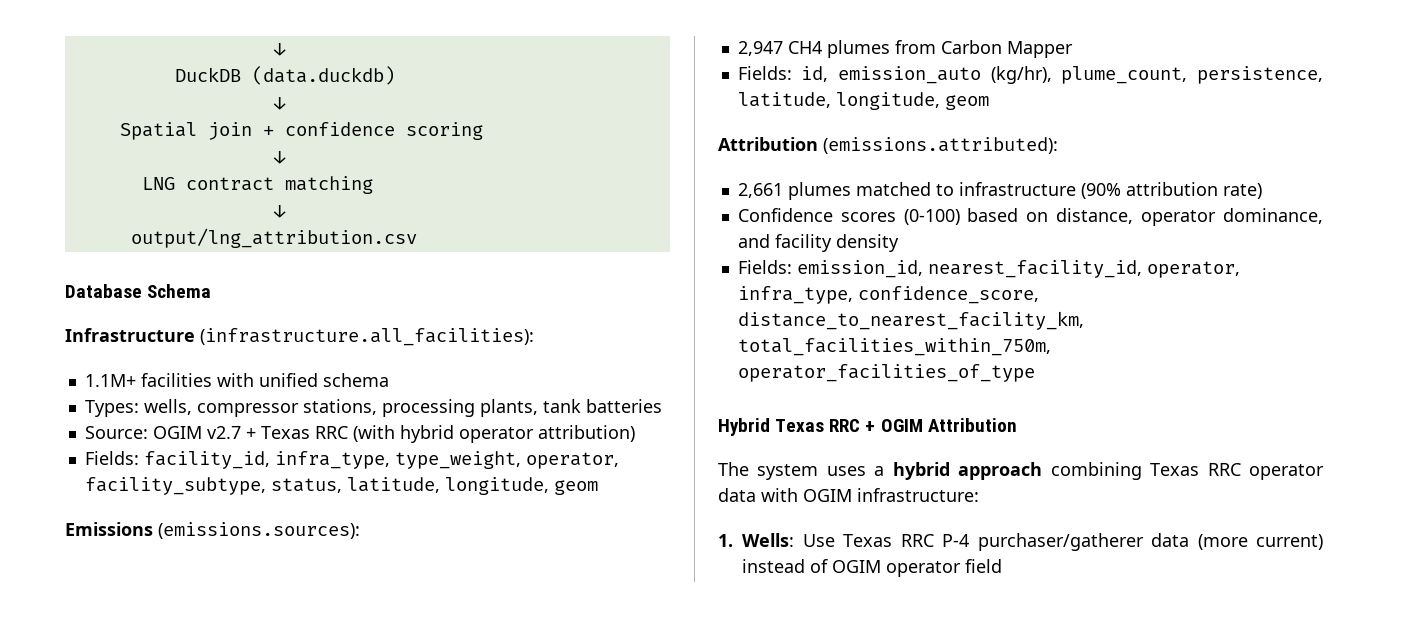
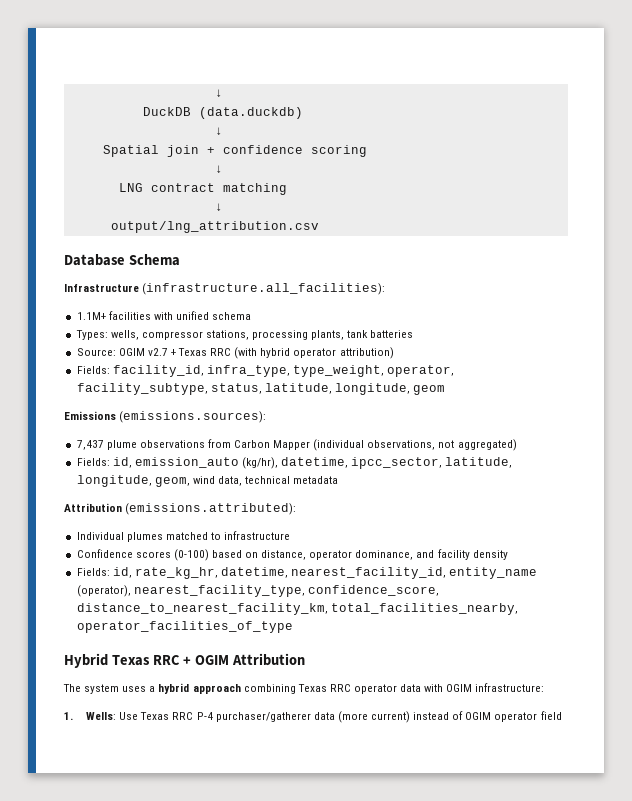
[737,40,890,58] 2,947 CH4 plumes -> [76,440,205,450] 7,437 plume observations
(1073, 49) none -> [313,439,517,451] (individual observations, not aggregated)
[1061,66,1323,84] [737,92,989,110] plume_count, persistence, latitude, longitude, geom -> [281,457,513,469] [76,475,339,487] datetime, ipcc_sector, latitude, longitude, geom, wind data, technical metadata
[737,183,783,198] 2,661 -> [76,532,124,540] Individual
[1080,182,1262,199] (90% attribution rate) -> (291, 535) none
[796,260,1240,278] [737,286,853,304] emission_id, nearest_facility_id, operator, infra_type, -> [112,567,538,579] [76,585,305,597] id, rate_kg_hr, datetime, nearest_facility_id, entity_name (operator), nearest_facility_type,
[737,338,1051,356] total_facilities_within_750m, -> [330,603,518,615] total_facilities_nearby,

